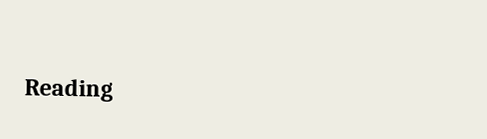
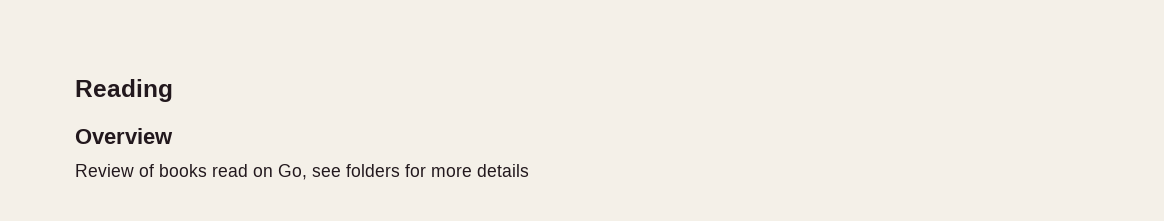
(113, 90) none -> [75,128,173,144] [75,164,529,180] // Overview // Review of books read on Go, see folders for more details

